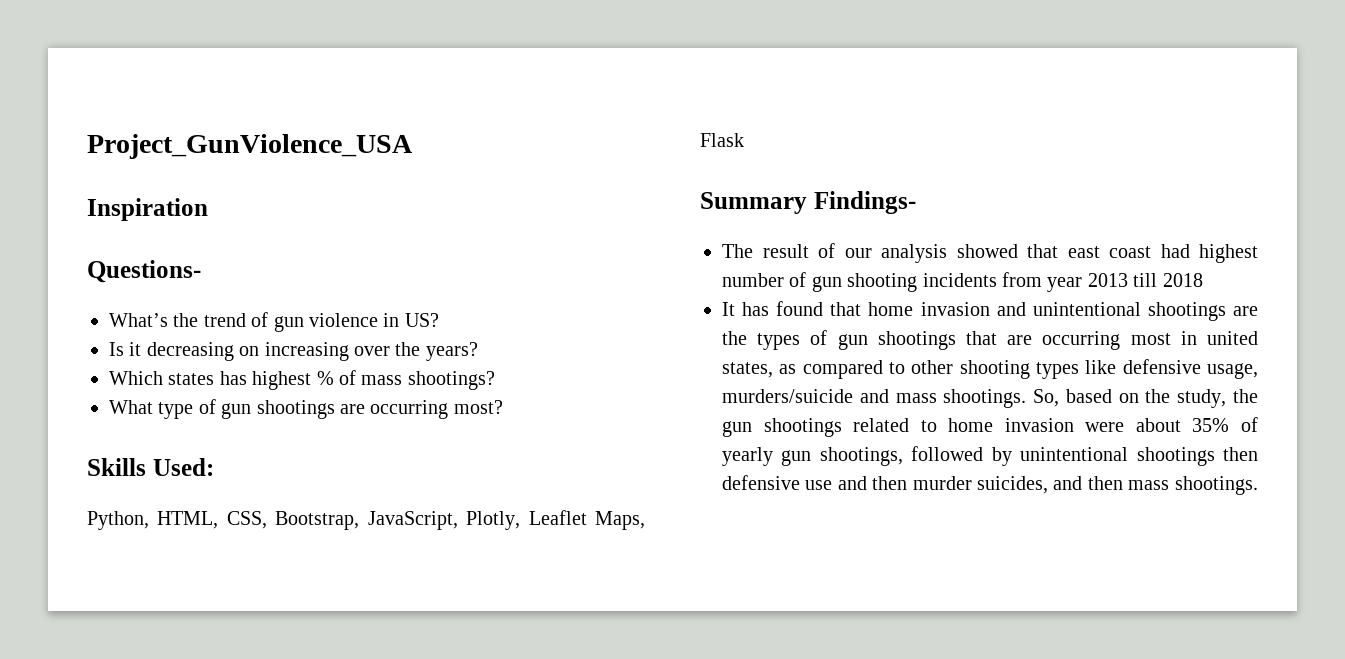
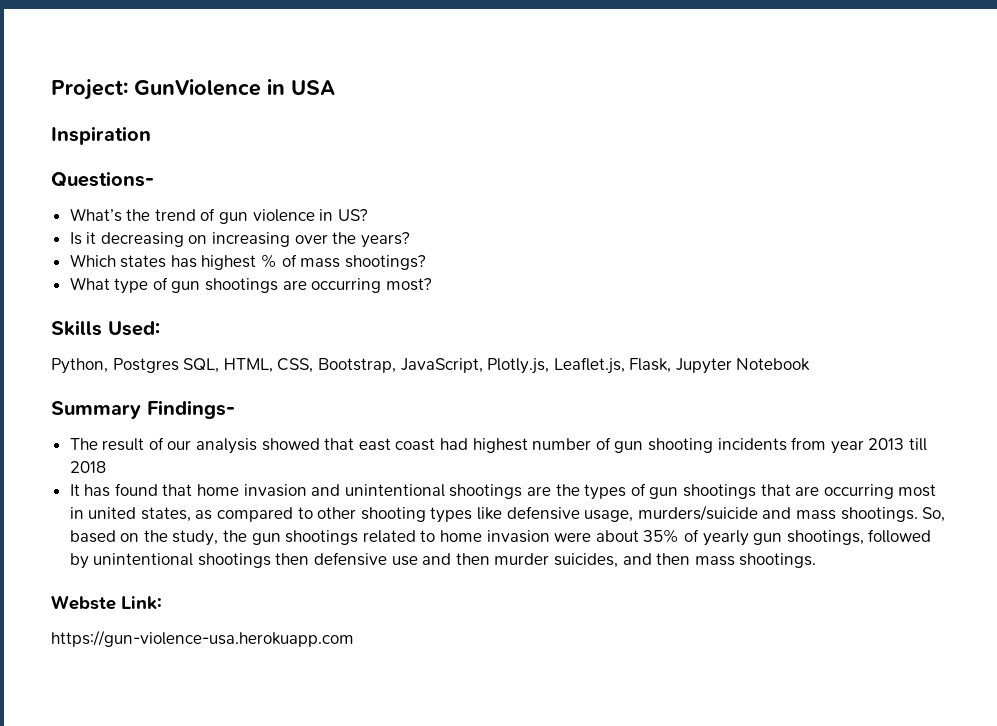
[87,134,413,159] Project_GunViolence_USA -> [51,79,335,100] Project: GunViolence in USA
(149, 520) none -> [112,358,220,373] Postgres SQL,
[466,510,646,530] [700,133,744,147] Plotly, Leaflet Maps, Flask -> [487,357,811,374] Plotly.js, Leaflet.js, Flask, Jupyter Notebook
(1258, 485) none -> [51,595,162,610] [51,630,354,647] // Webste Link: // https://gun-violence-usa.herokuapp.com

